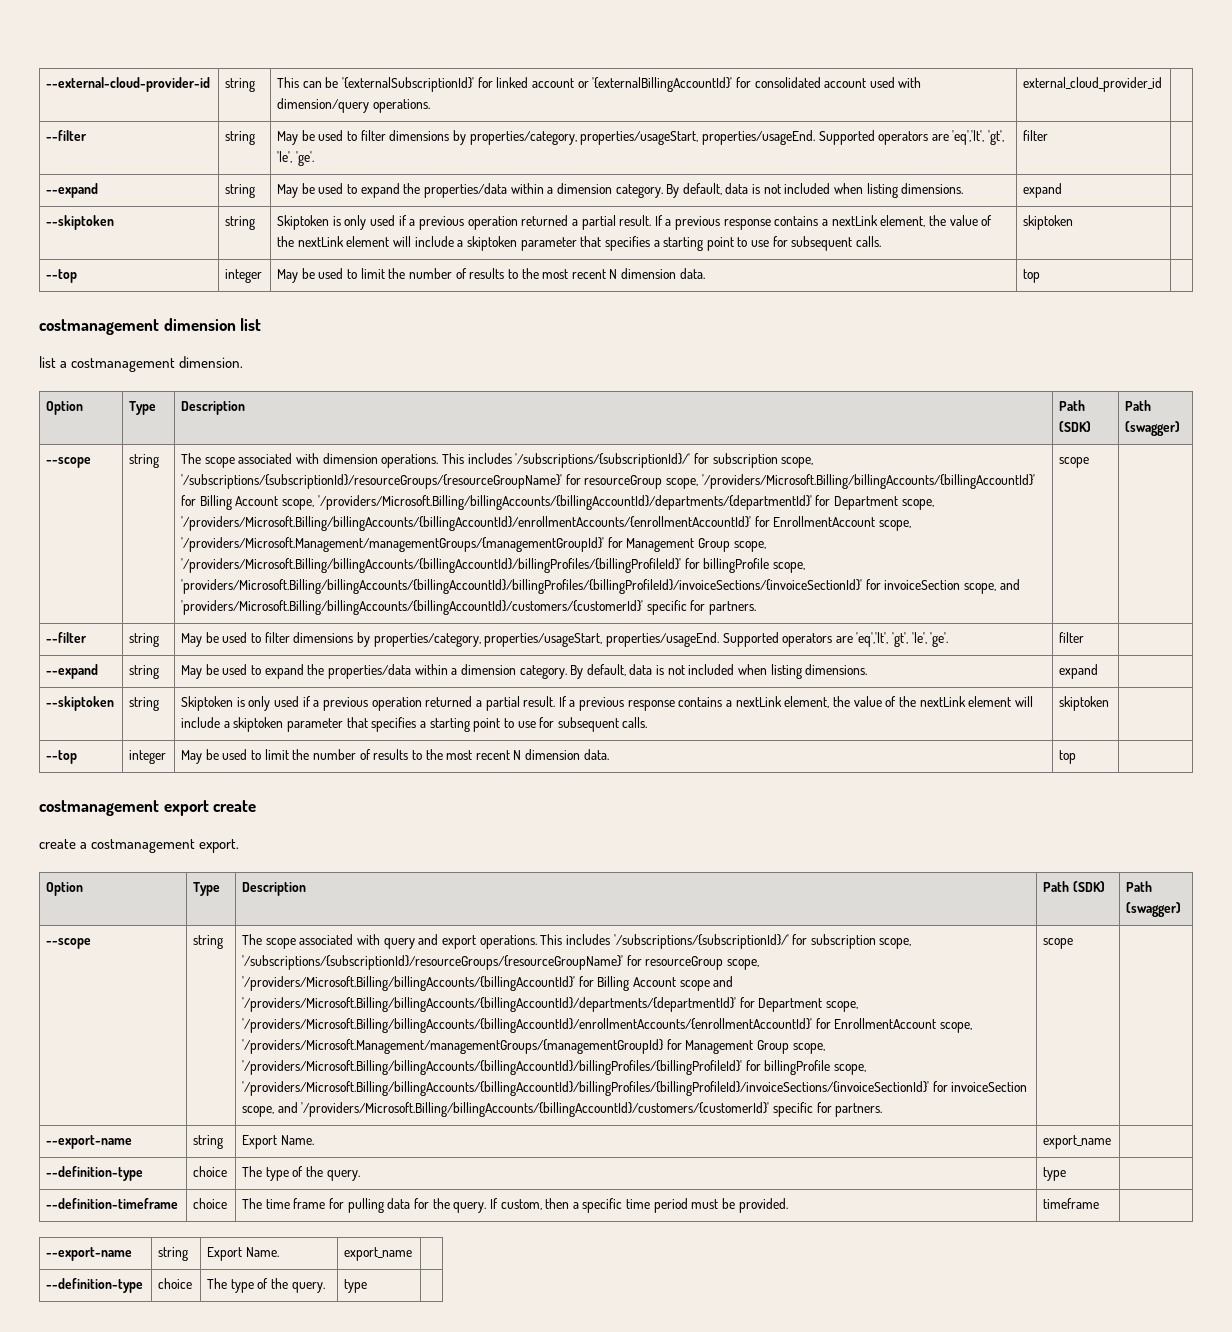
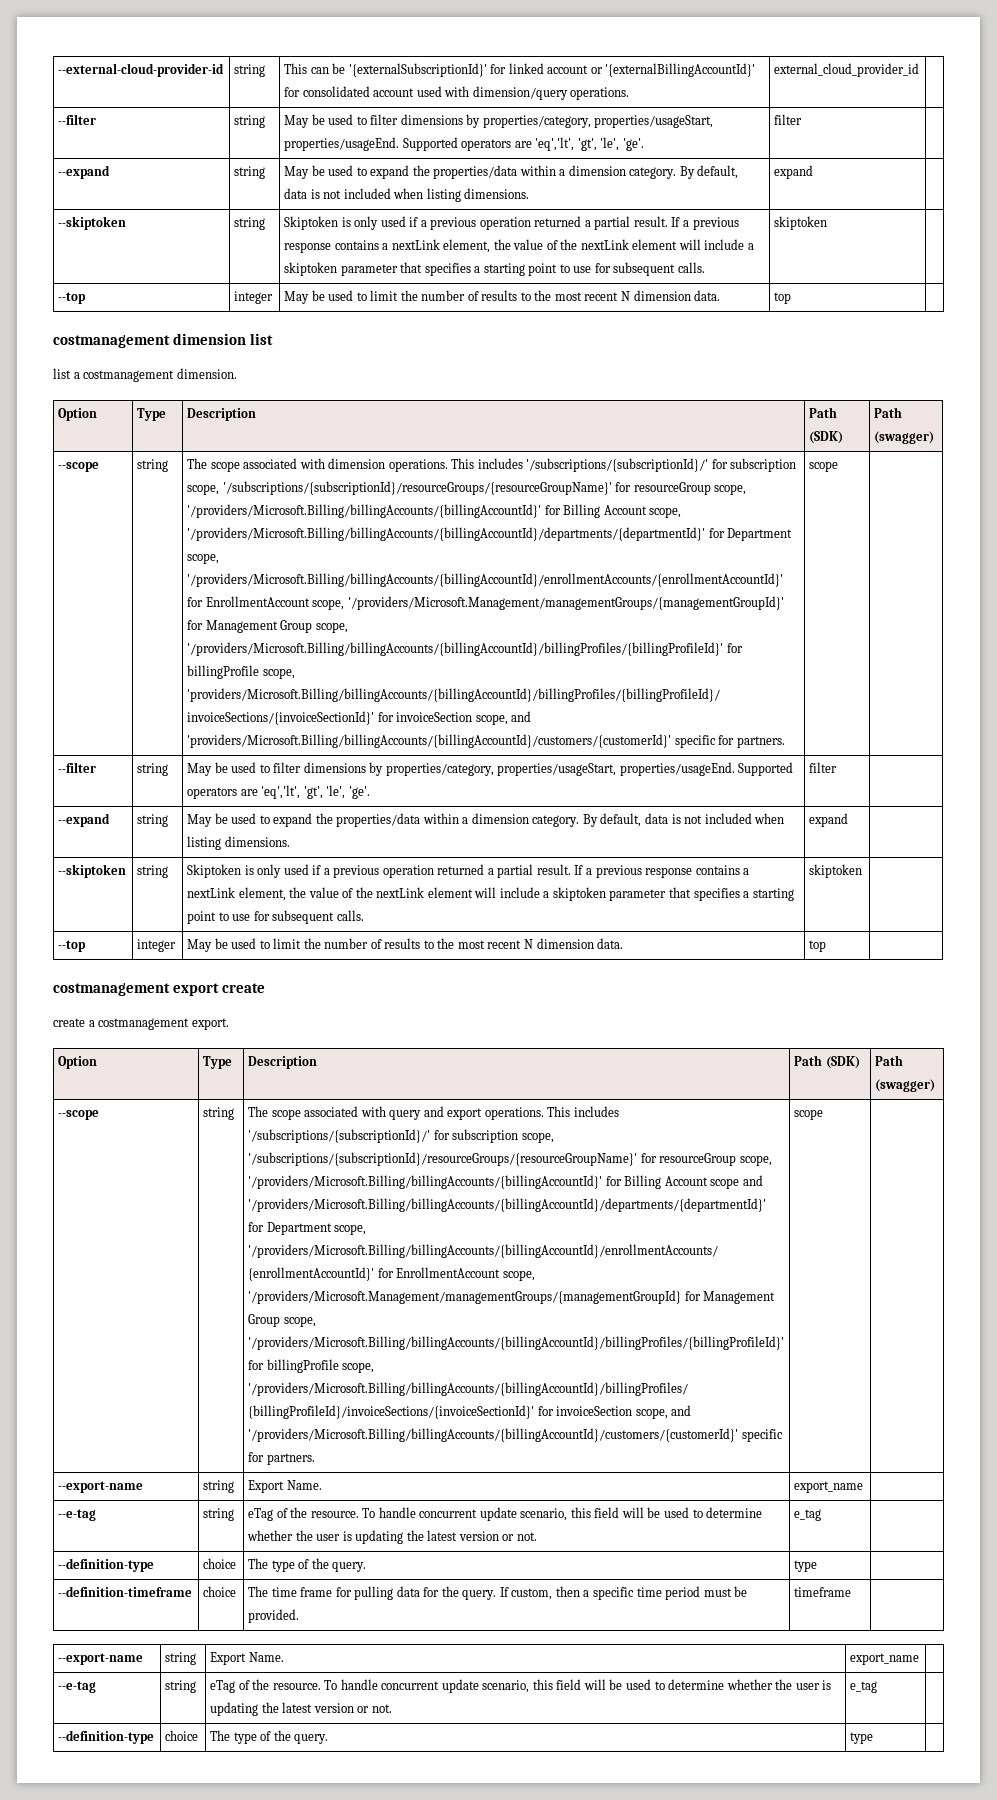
(1112, 1142) none -> [58,1509,97,1521] [203,1508,235,1521] [248,1507,763,1521] [247,1530,537,1544] [794,1509,822,1521] // --e-tag | string | eTag of the resource. To handle concurrent update scenario, this field will be used to determine whether the user is updating the latest version or not. | e_tag |
(413, 1254) none -> [58,1681,97,1693] [165,1680,197,1693] [210,1679,832,1693] [210,1702,392,1716] [850,1681,878,1693] // --e-tag | string | eTag of the resource. To handle concurrent update scenario, this field will be used to determine whether the user is updating the latest version or not. | e_tag |

